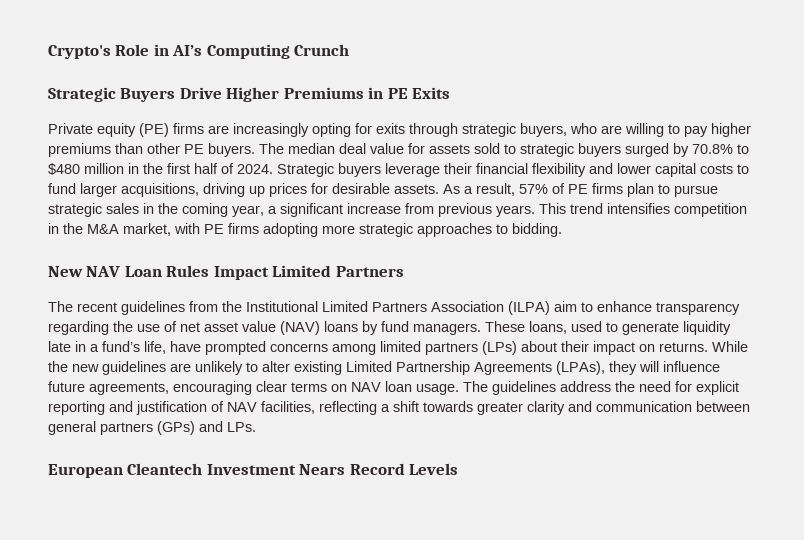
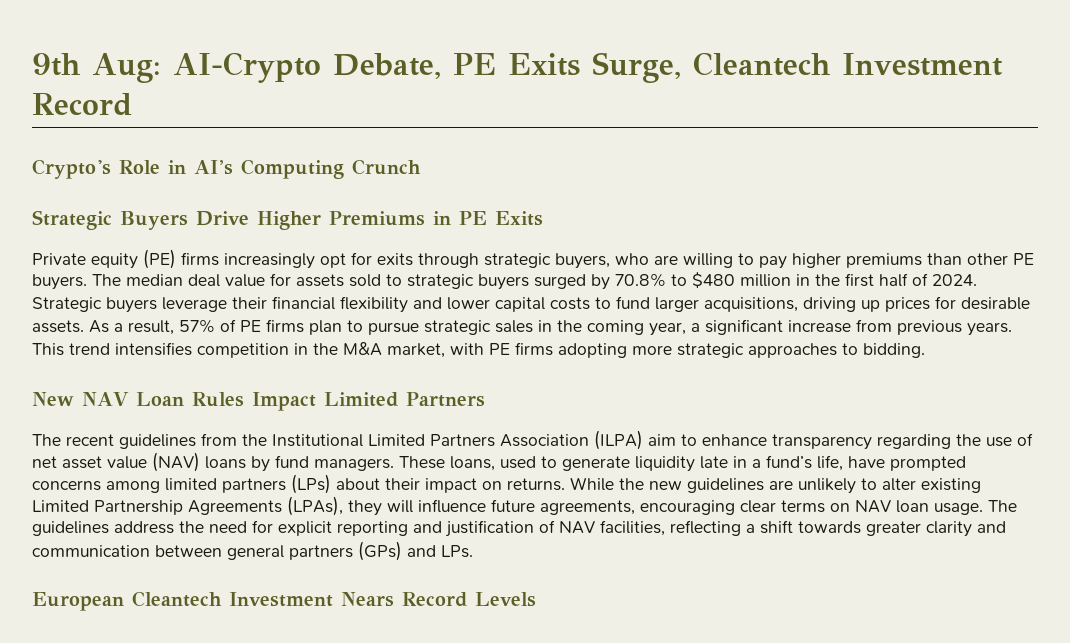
(48, 52) none -> [32,52,1002,83] [32,93,132,116] 9th Aug: AI-Crypto Debate, PE Exits Surge, Cleantech Investment Record //
[208,123,351,137] are increasingly opting -> [224,253,346,269] increasingly opt

